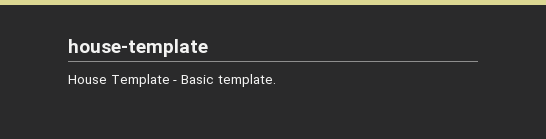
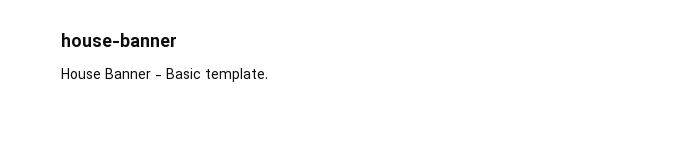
[68,39,208,57] house-template -> [61,33,177,47] house-banner
[110,74,170,87] Template -> [105,68,151,79] Banner

